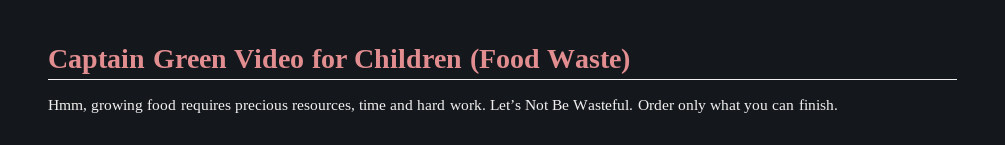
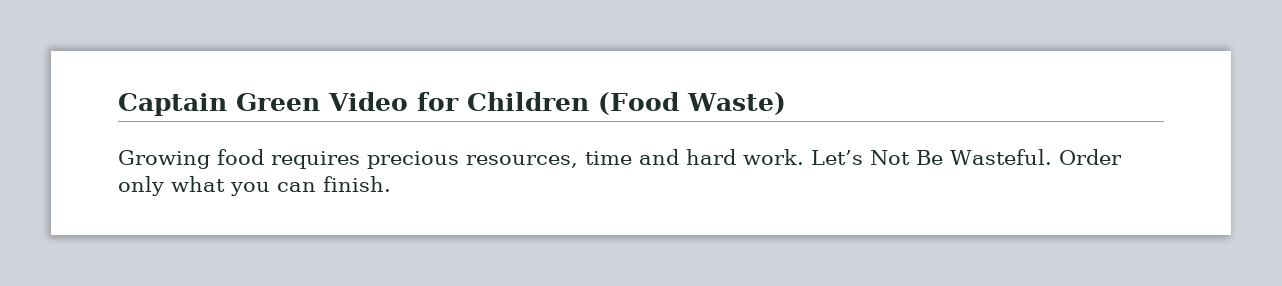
[48,100,144,113] Hmm, growing -> [118,150,210,169] Growing

